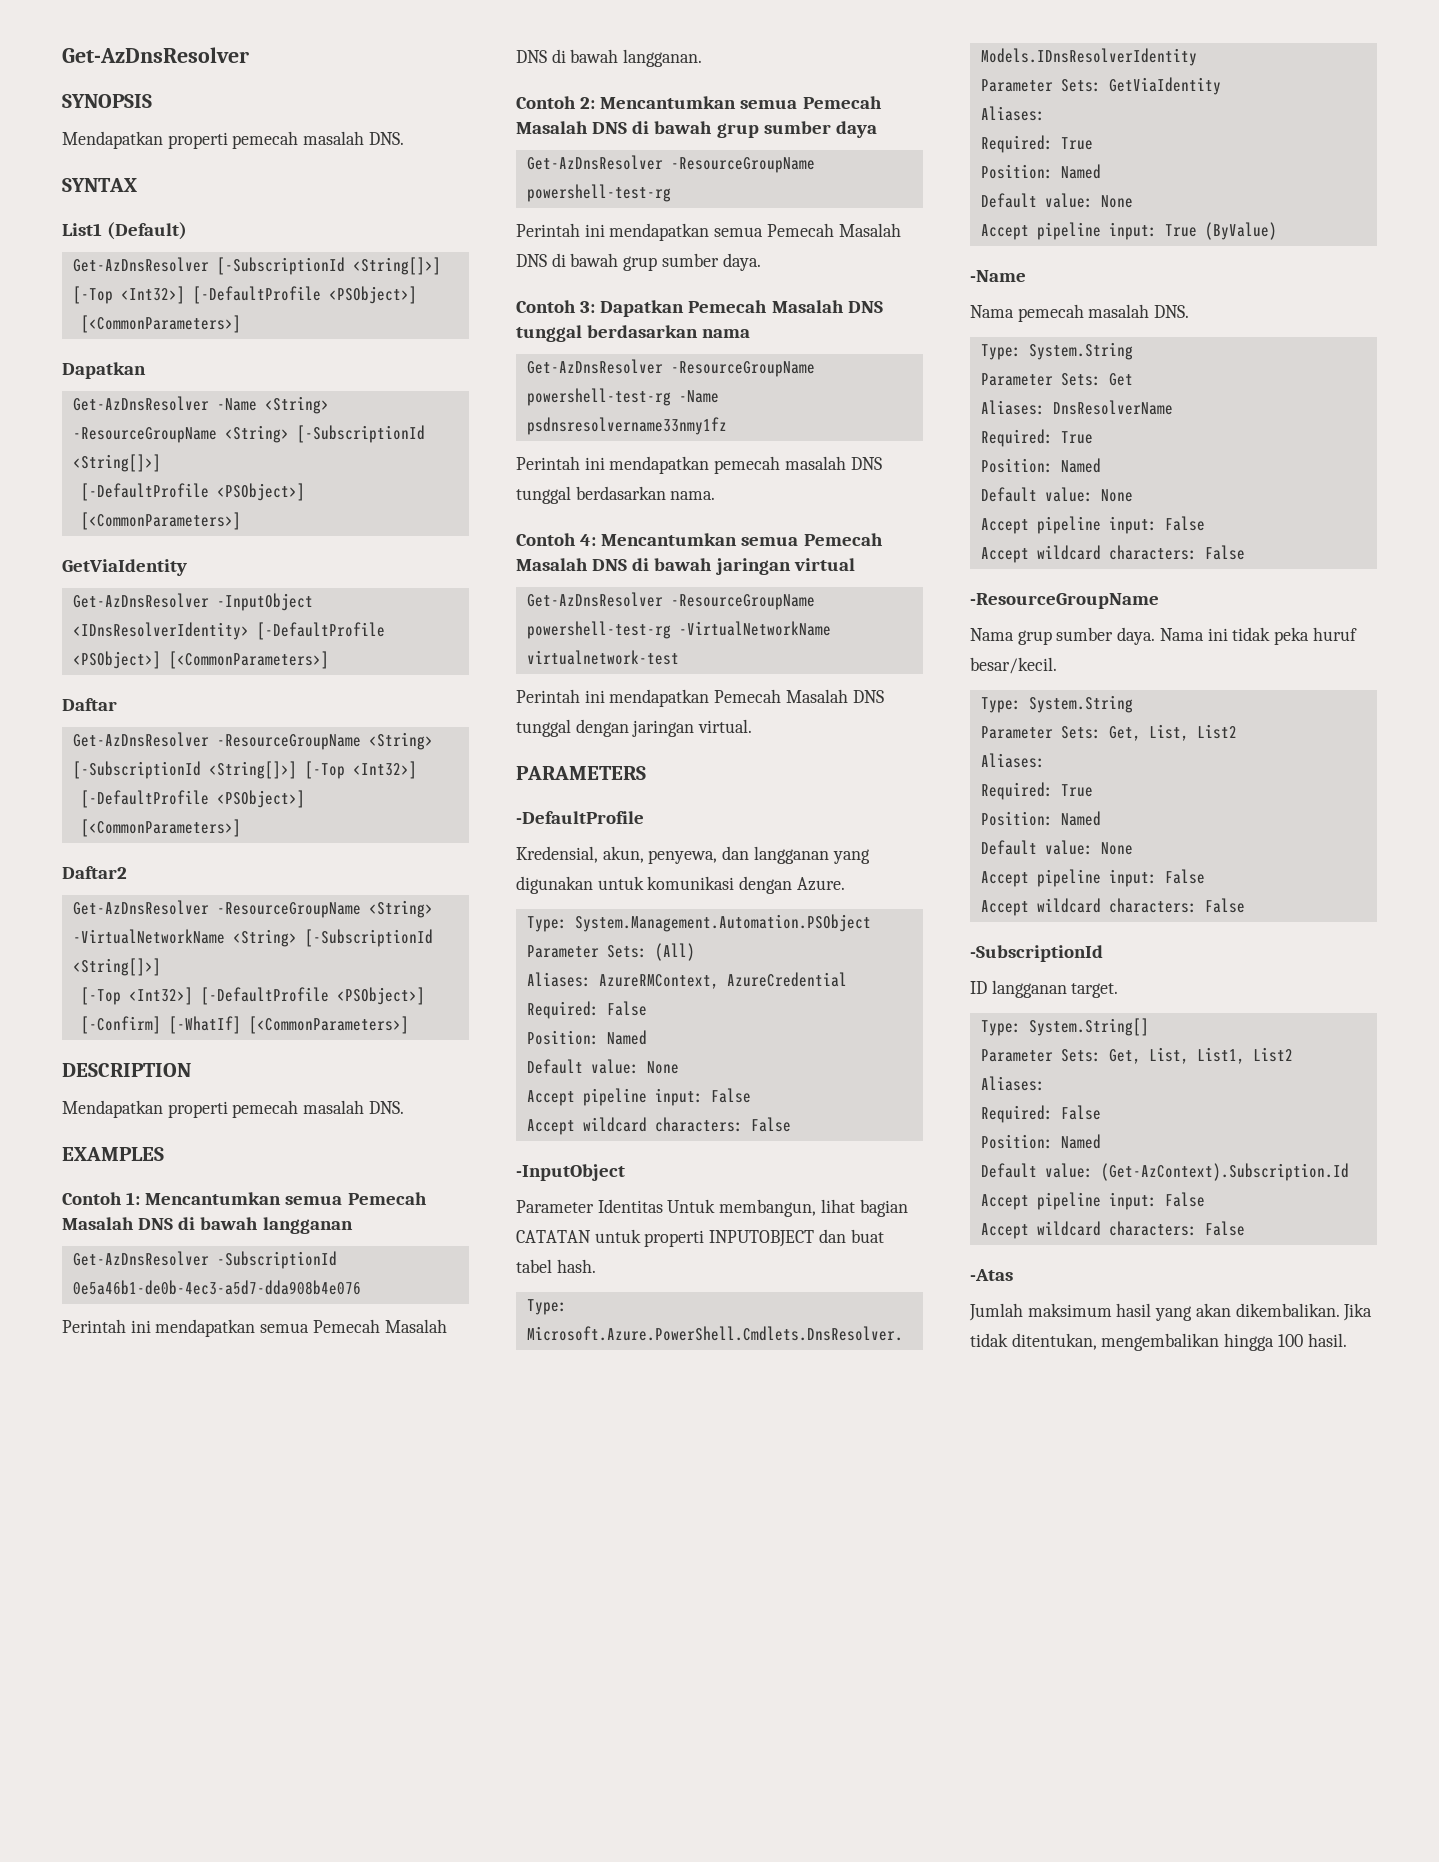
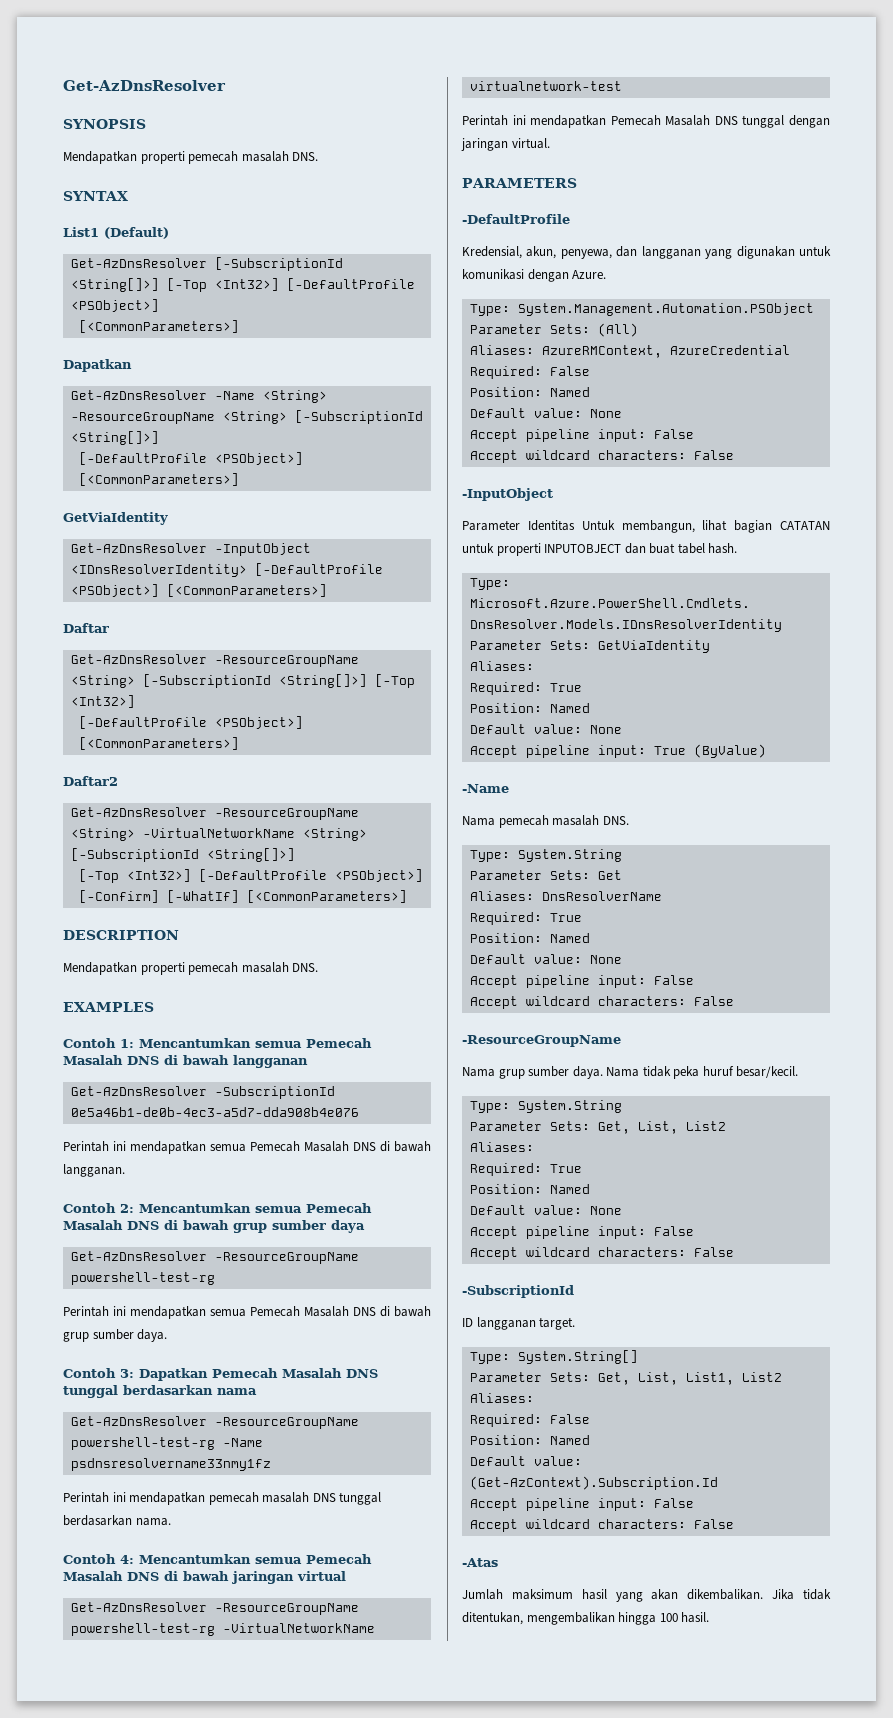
[1207,628,1228,641] ini -> (640, 1072) none

